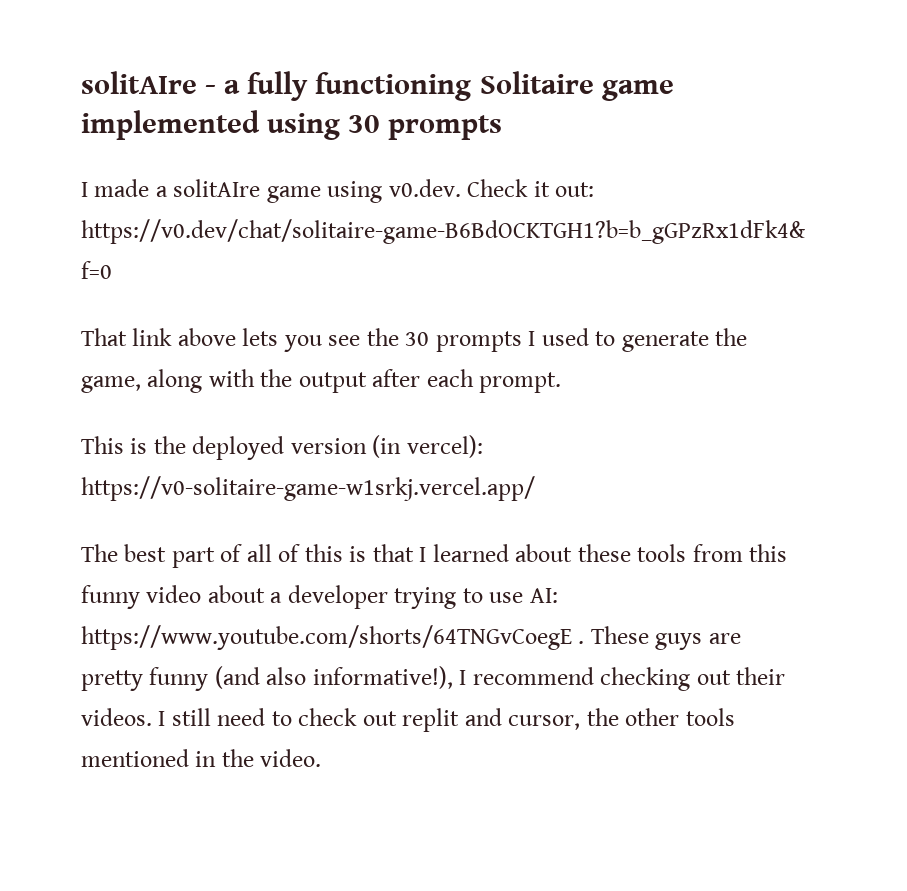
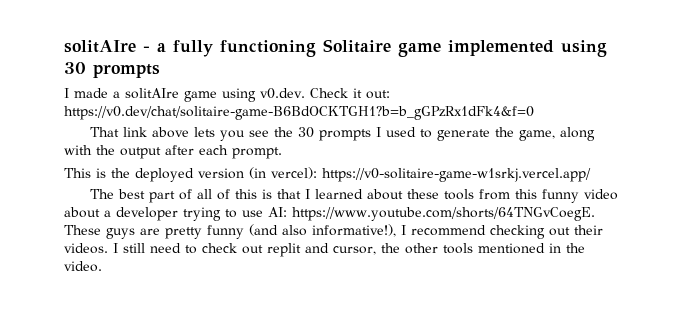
[81,625,585,650] https://www.youtube.com/shorts/64TNGvCoegE . -> [292,207,595,221] https://www.youtube.com/shorts/64TNGvCoegE.

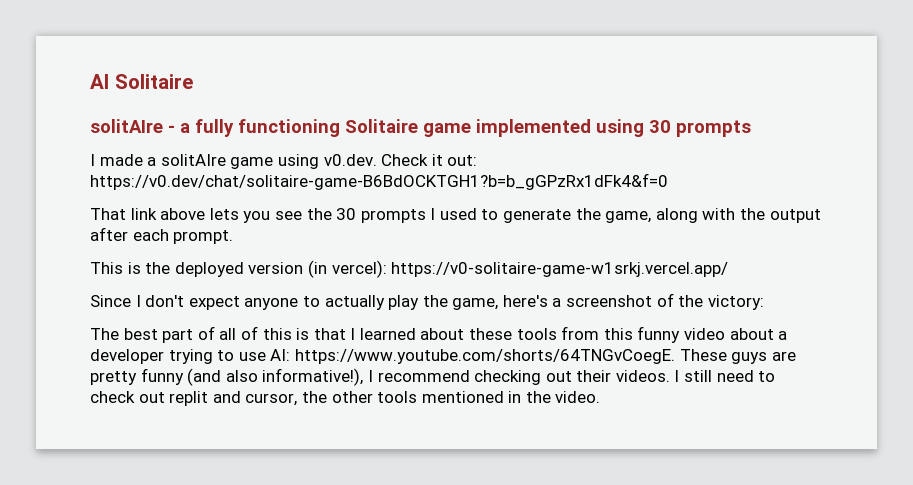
(64, 46) none -> [90,74,193,89] AI Solitaire //
(591, 175) none -> [90,293,764,310] // Since I don't expect anyone to actually play the game, here's a screenshot of the victory:

